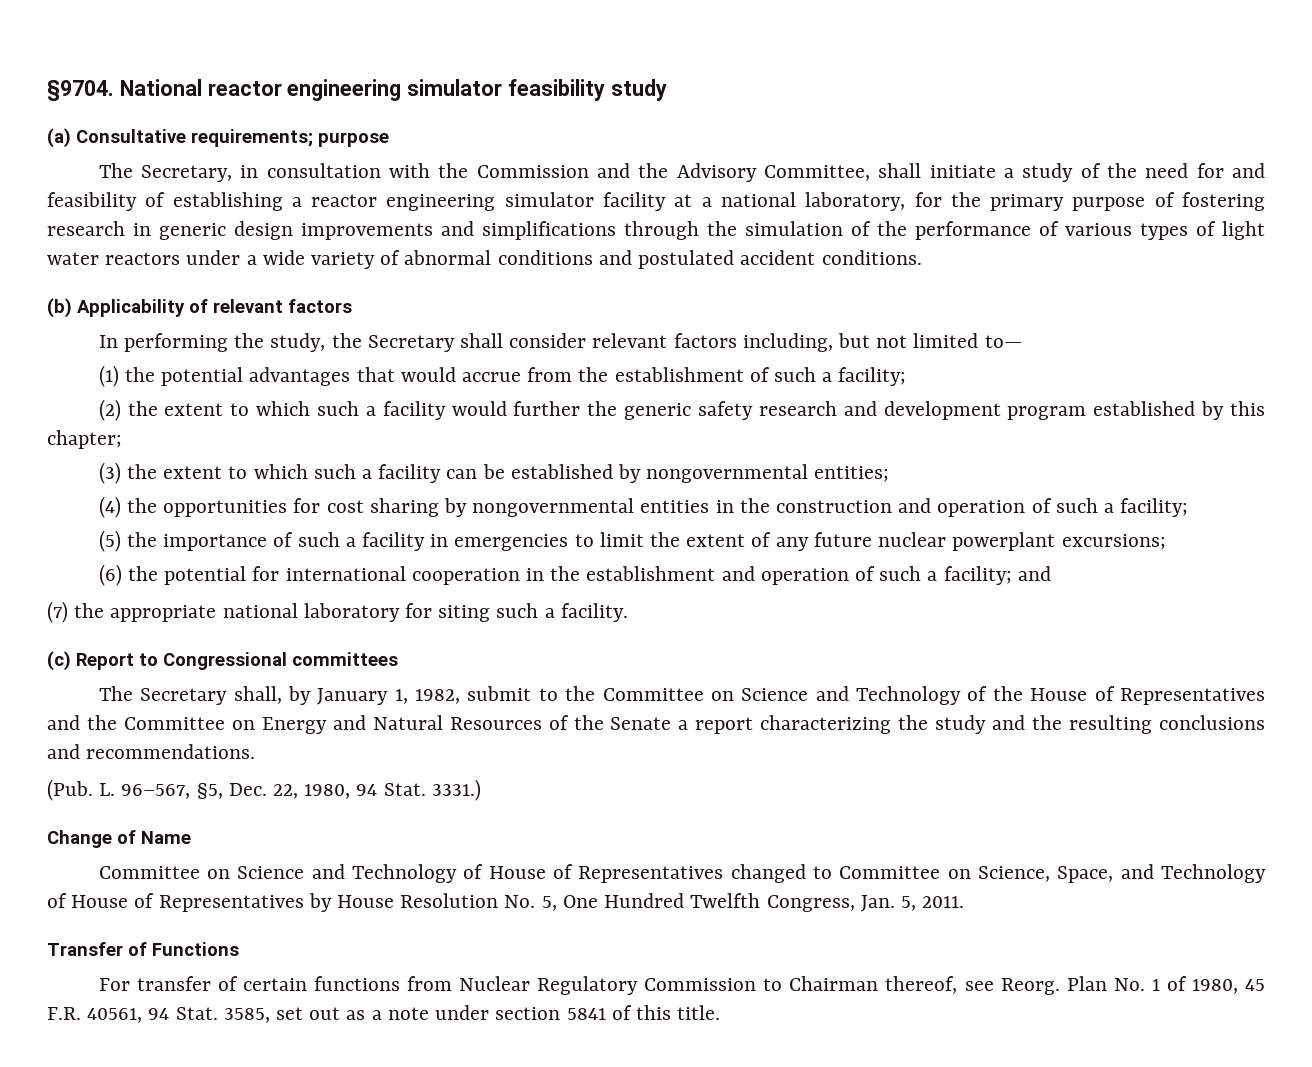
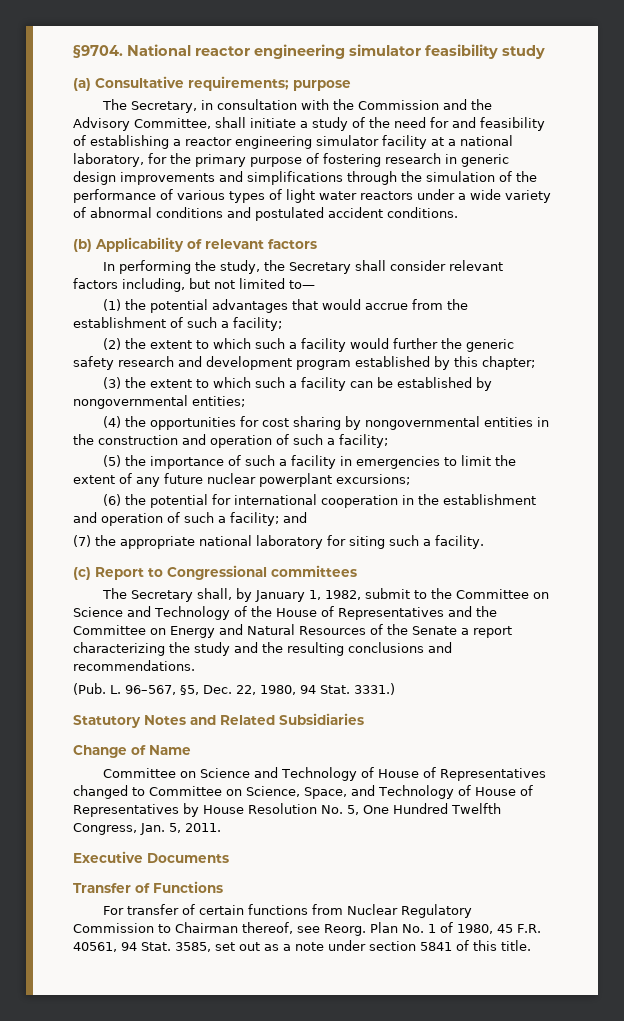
(481, 790) none -> [73,713,364,728] // Statutory Notes and Related Subsidiaries
(965, 902) none -> [73,851,229,863] // Executive Documents

